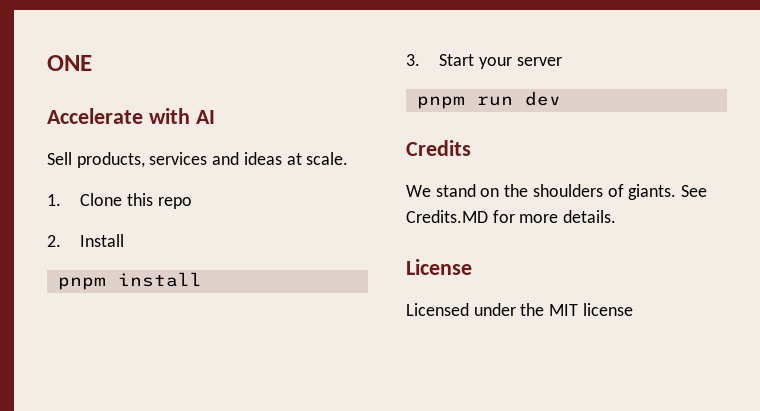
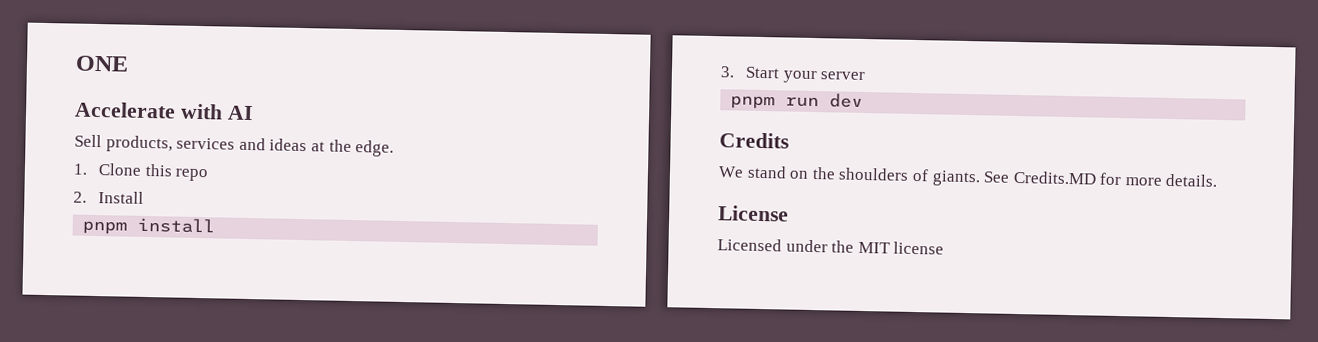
[306,152,349,165] scale. -> [328,139,395,157] the edge.

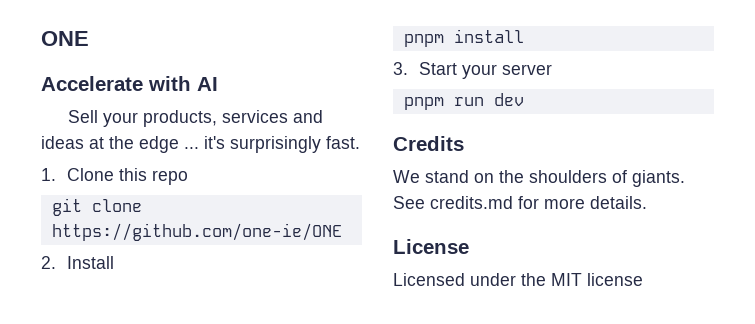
(102, 141) none -> [103,112,139,127] your
[355,140,395,157] edge. -> [139,136,360,153] edge ... it's surprisingly fast.
(209, 175) none -> [51,198,142,216] [51,223,342,241] // git clone https://github.com/one-ie/ONE
[1012,170,1097,185] Credits.MD -> [430,196,513,209] credits.md

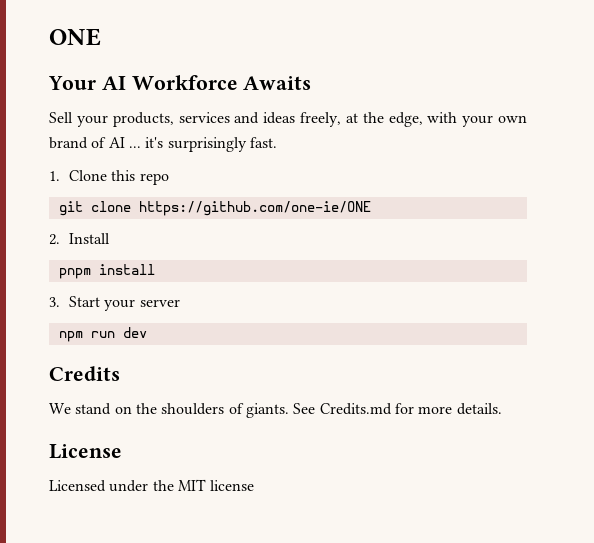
[41,76,218,91] Accelerate with AI -> [48,75,312,90] Your AI Workforce Awaits
(84, 142) none -> [300,112,341,127] freely,
[139,136,179,153] edge -> [388,112,527,127] [49,137,125,149] edge, with your own brand of AI
[403,97,444,110] pnpm -> [58,331,83,342] npm
[430,196,513,209] credits.md -> [319,403,392,415] Credits.md

